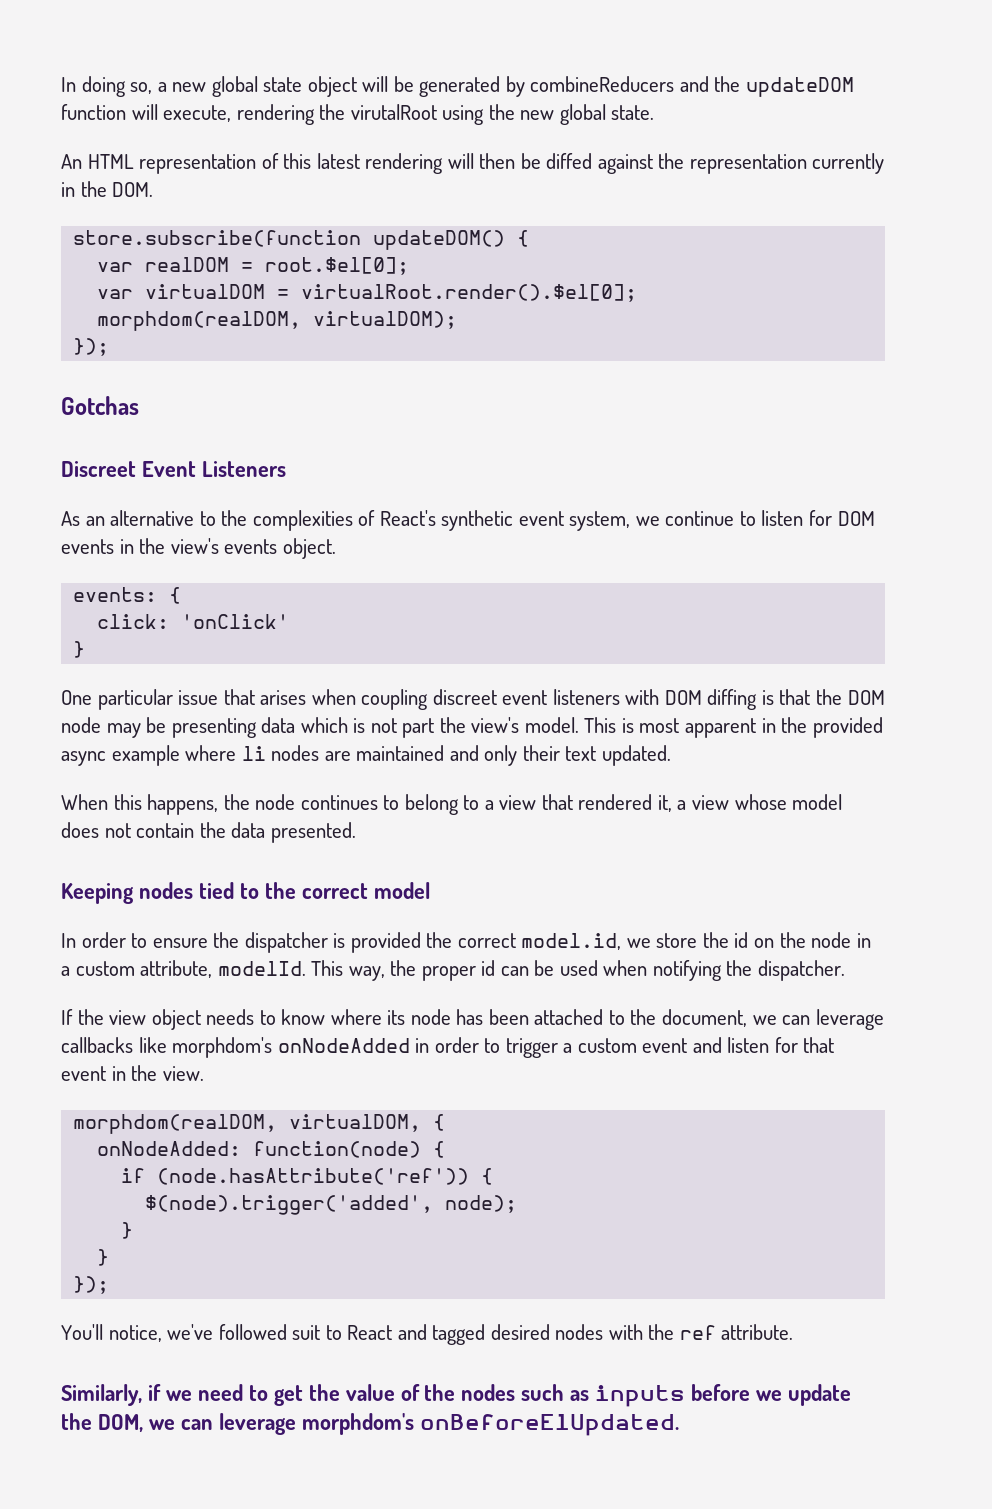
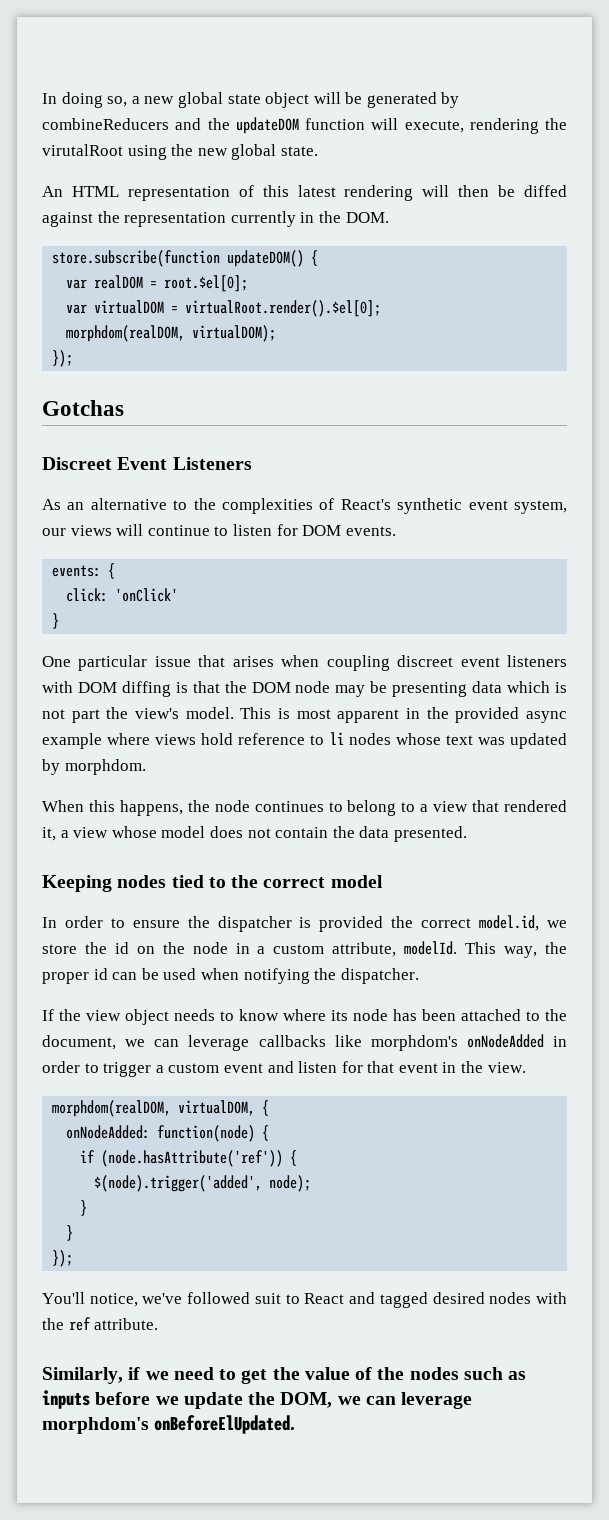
[635,516,660,526] we -> [42,524,144,536] our views will
[61,538,336,559] events in the view's events object. -> [345,526,396,536] events.
[241,745,671,766] li nodes are maintained and only their text updated. -> [155,732,567,749] [42,759,146,775] views hold reference to li nodes whose text was updated by morphdom.

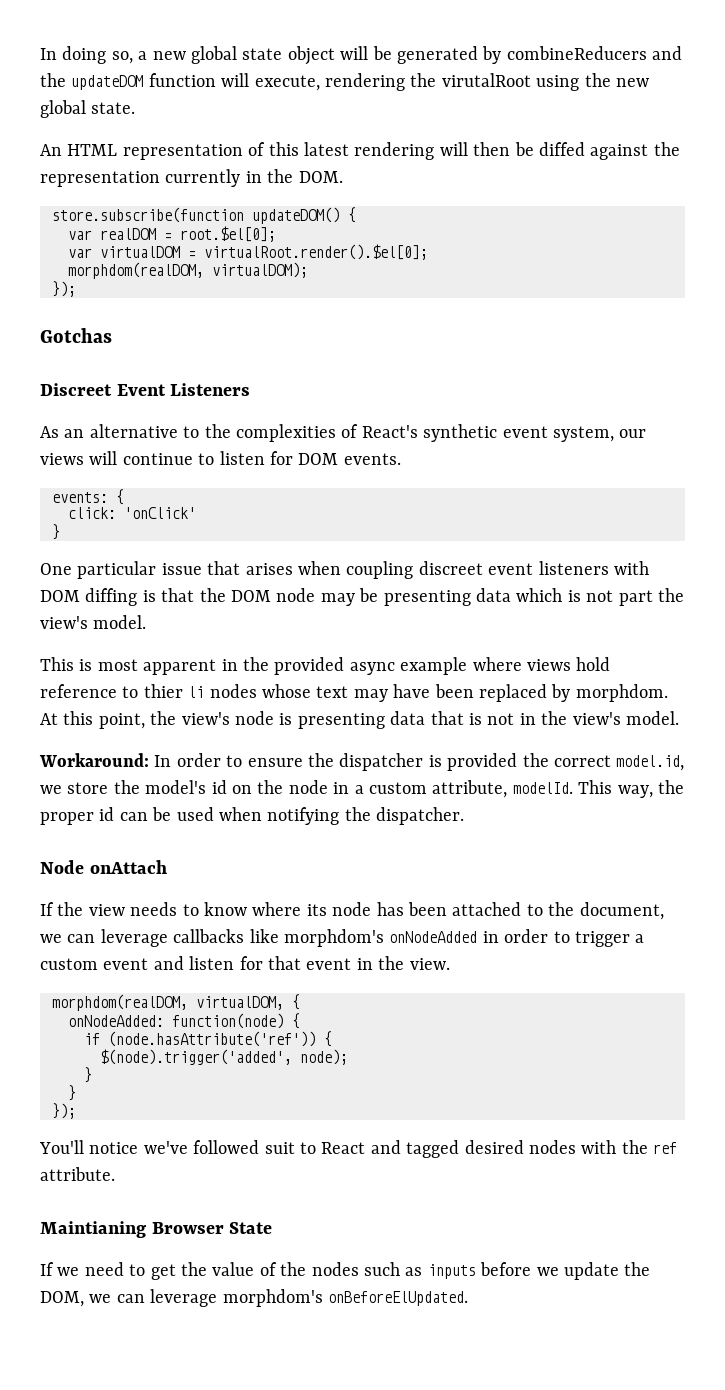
(234, 713) none -> (147, 622) //
(325, 740) none -> [143,684,183,698] thier
[477,733,567,749] [42,759,146,775] [42,800,567,816] [42,826,467,842] [42,875,383,892] was updated by morphdom. // When this happens, the node continues to belong to a view that rendered it, a view whose model does not contain the data presented. // Keeping nodes tied to the correct model // -> [353,684,668,702] [40,711,679,729] [39,753,149,767] may have been replaced by morphdom. At this point, the view's node is presenting data that is not in the view's model. // Workaround:
(107, 948) none -> [145,780,207,794] model's
(419, 976) none -> [40,860,167,874] // Node onAttach
[125,1009,169,1025] object -> (125, 910) none
[89,1293,138,1307] notice, -> [89,1142,139,1154] notice
[42,1367,141,1384] Similarly, if -> [40,1221,273,1238] [40,1262,54,1276] Maintianing Browser State // If

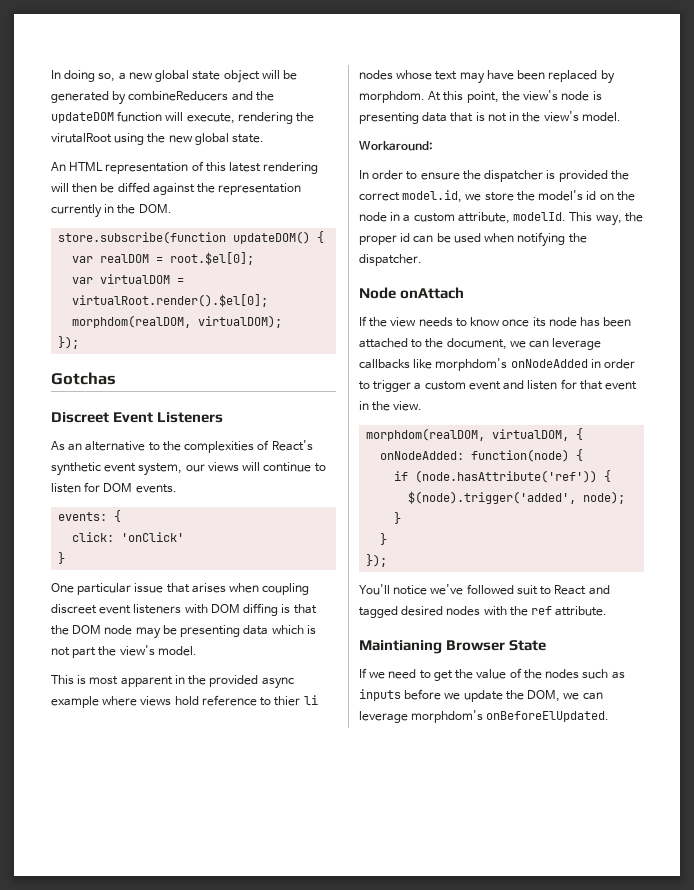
(149, 760) none -> (433, 146) //
[252,902,302,916] where -> [502,319,530,327] once

